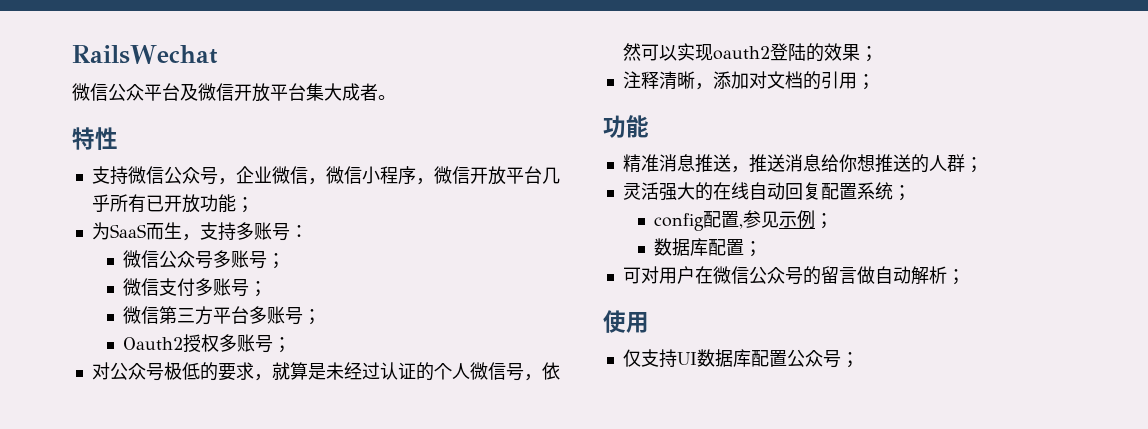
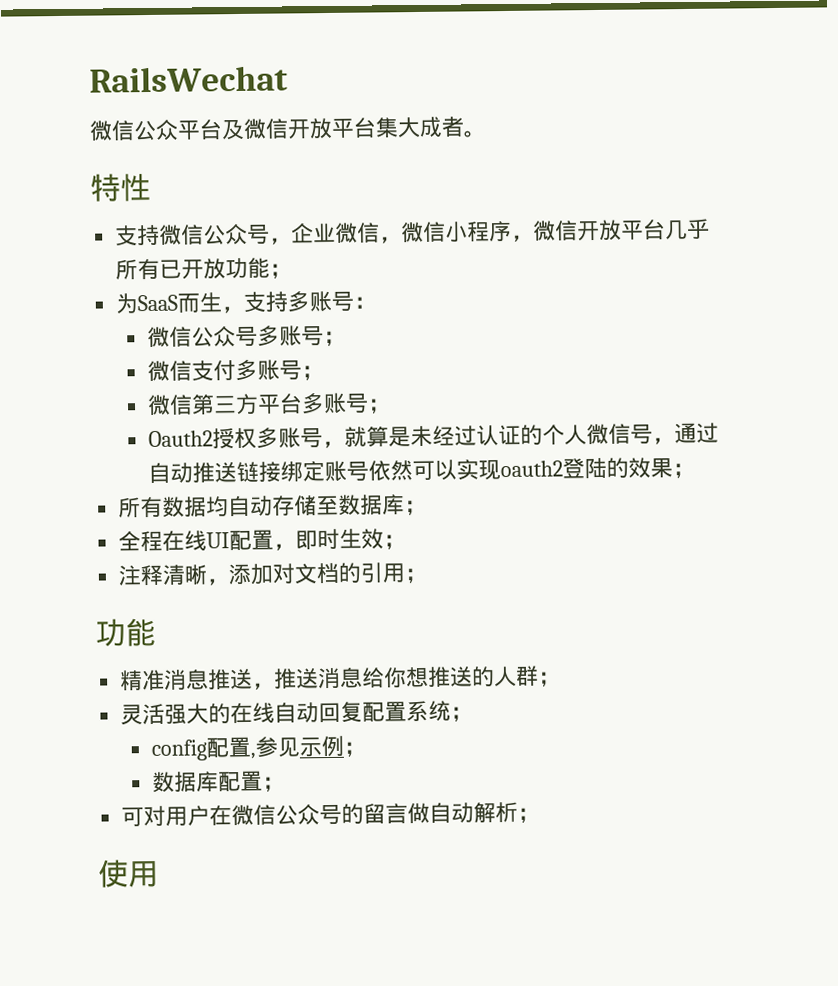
[272,337,291,353] [91,362,254,381] ； // 对公众号极低的要求 -> (324, 437) none
(542, 377) none -> [674,422,720,444] [148,460,370,484] 通过自动推送链接绑定账号
(878, 54) none -> [118,494,428,519] [118,528,407,552] // 所有数据均自动存储至数据库； // 全程在线UI配置，即时生效；
[622,349,859,368] // 仅支持UI数据库配置公众号； -> (159, 874) none

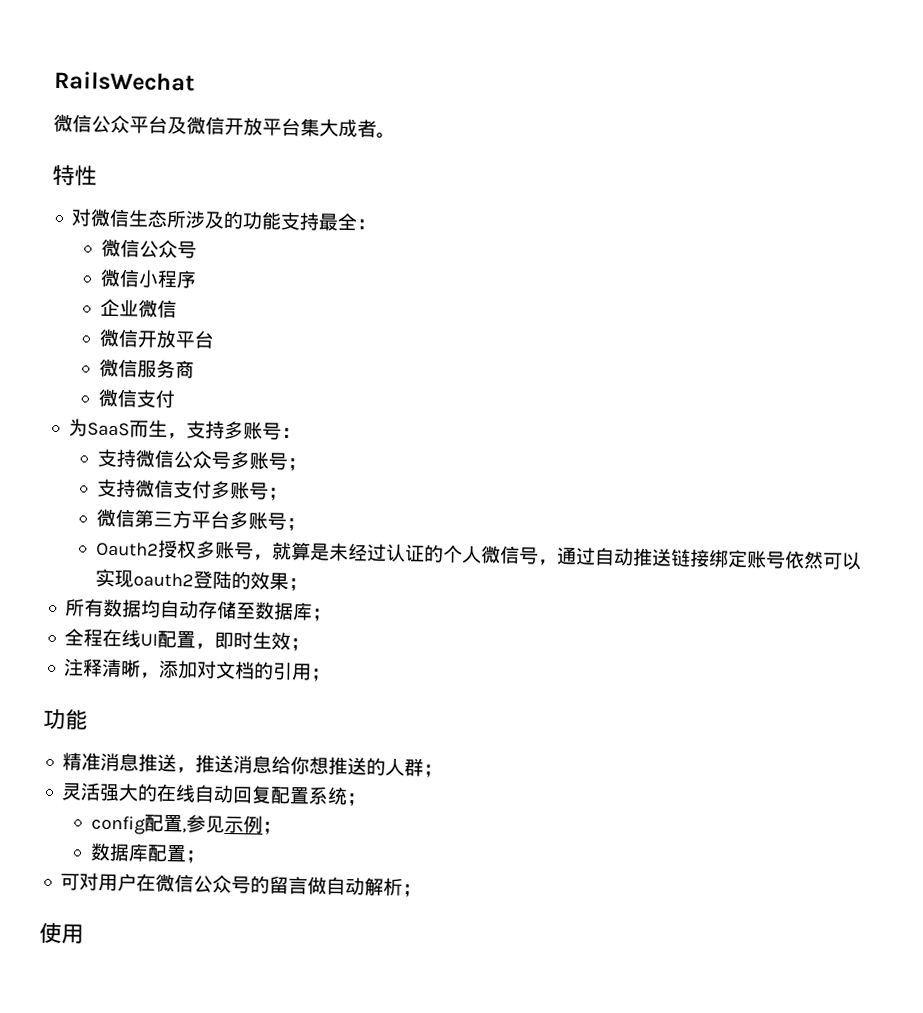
[114,222,403,247] 支持微信公众号，企业微信， -> [71,208,377,231] [100,238,197,259] 对微信生态所涉及的功能支持最全： // 微信公众号 //
[511,218,711,242] [115,257,293,281] ，微信开放平台几乎所有已开放功能； -> [99,298,177,319] [98,328,215,349] [98,358,195,379] [97,388,175,409] // 企业微信 // 微信开放平台 // 微信服务商 // 微信支付
(377, 302) none -> [96,448,136,468] 支持
(347, 338) none -> [96,478,136,498] 支持

